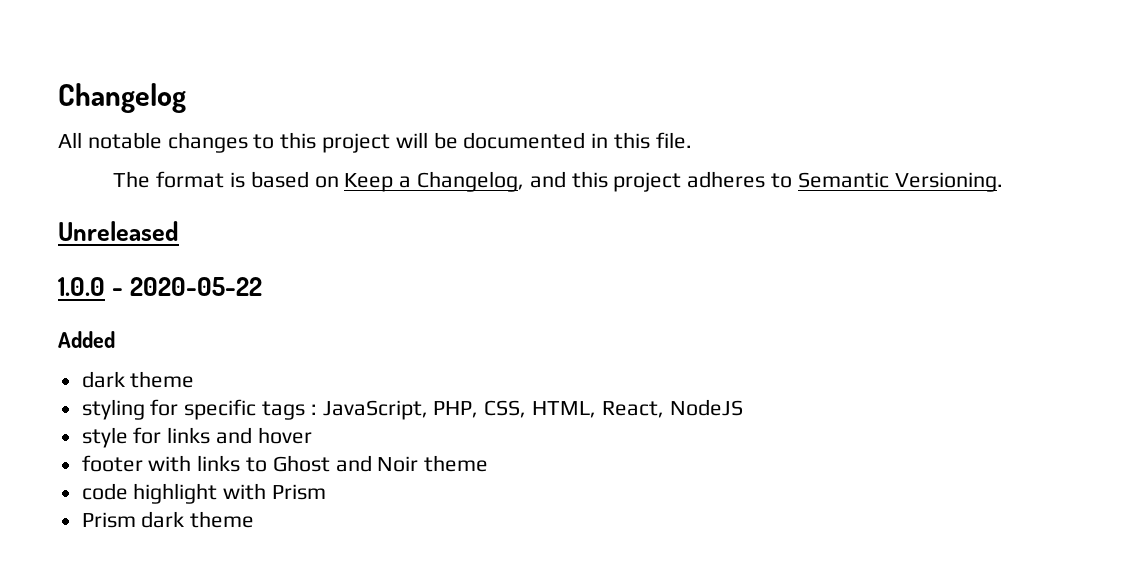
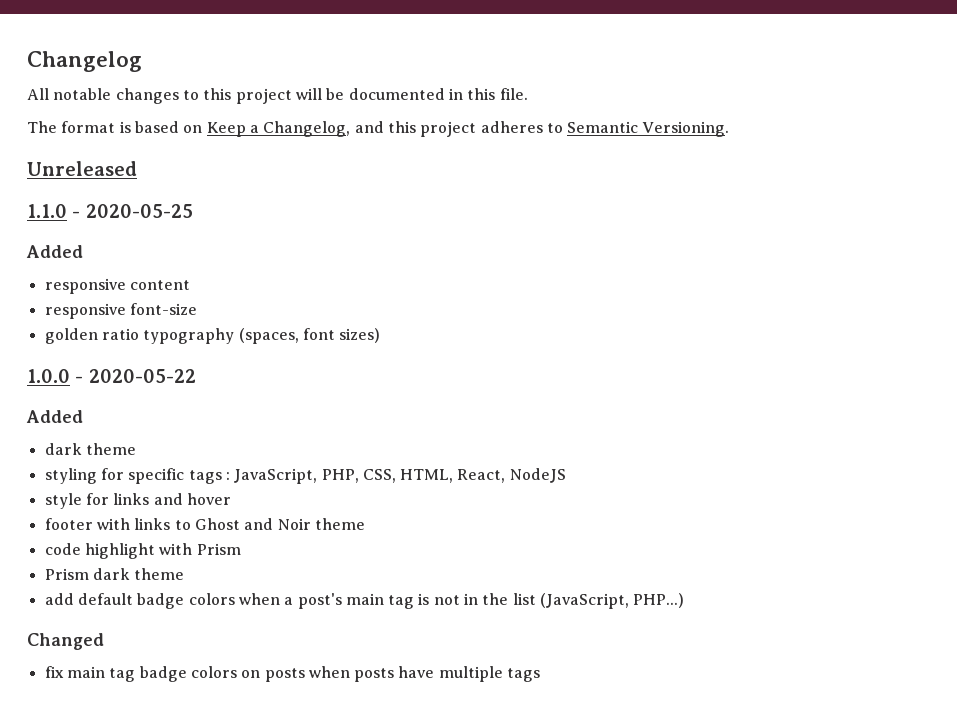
(179, 231) none -> [27,204,193,218] [26,245,83,258] [44,278,190,294] [44,303,197,319] [44,328,381,344] // 1.1.0 - 2020-05-25 // Added // responsive content // responsive font-size // golden ratio typography (spaces, font sizes)
(255, 519) none -> [44,593,685,609] [27,633,104,650] [44,666,541,682] // add default badge colors when a post's main tag is not in the list (JavaScript, PHP...) // Changed // fix main tag badge colors on posts when posts have multiple tags

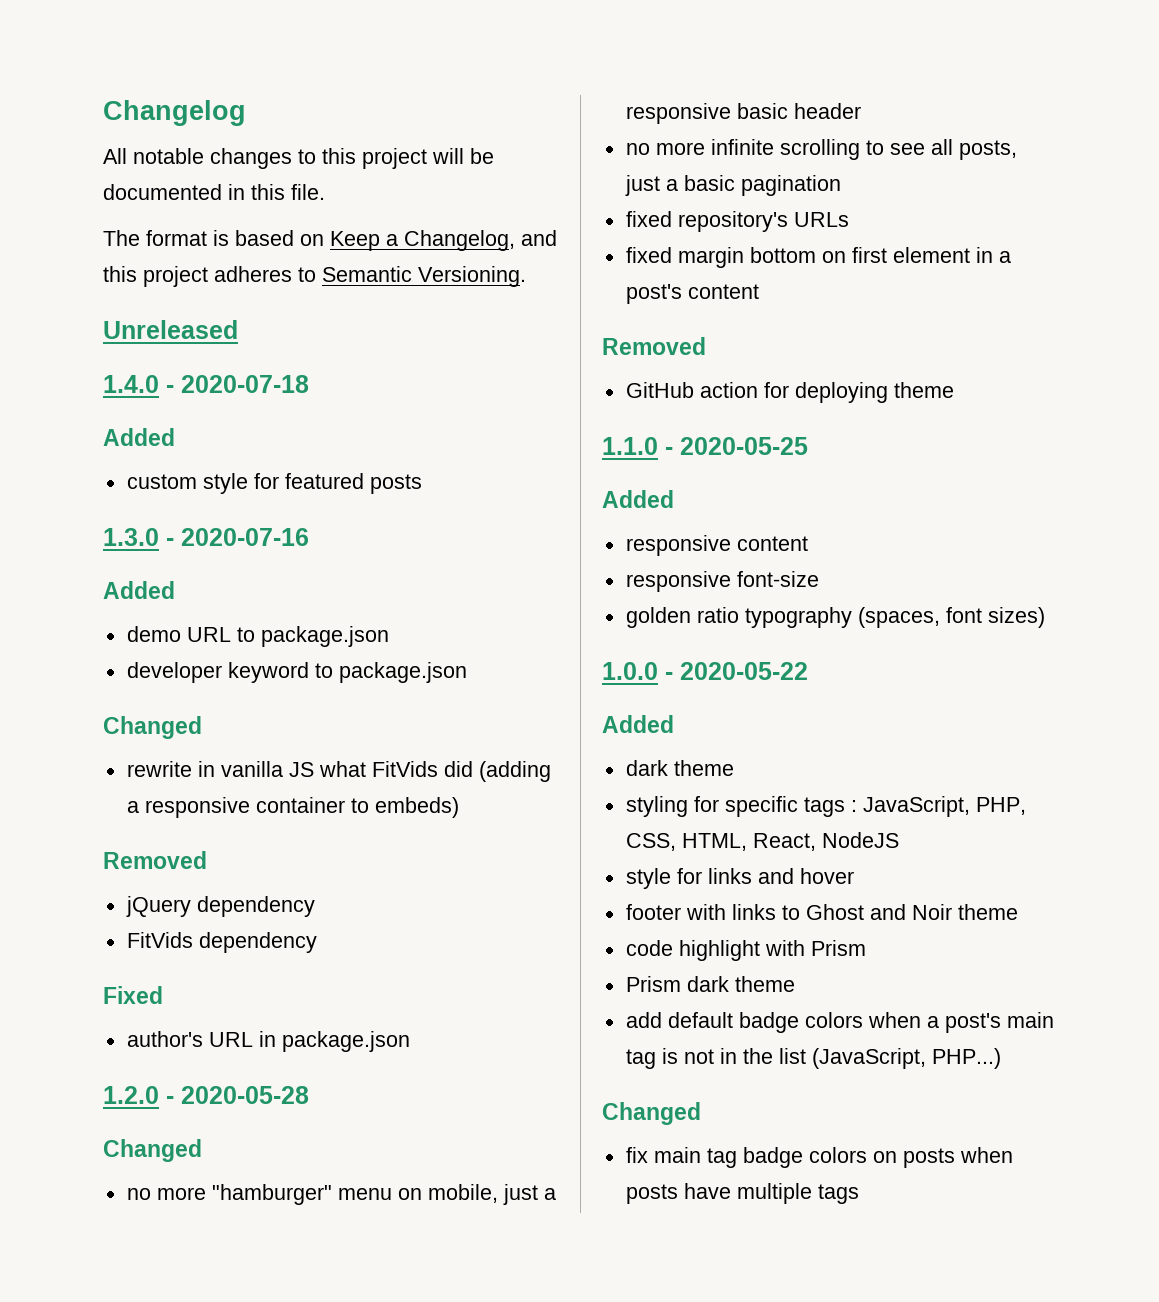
(137, 168) none -> [103,375,309,393] [103,428,175,446] [126,473,422,494] [103,528,309,546] [103,581,175,599] [126,626,389,647] [126,662,467,683] [103,716,202,739] [126,761,551,782] [126,797,459,818] [103,851,207,869] [125,896,315,917] [126,932,317,953] [103,986,163,1004] [126,1031,410,1052] [103,1086,309,1104] [103,1139,202,1162] [126,1184,556,1205] [625,103,861,124] [625,139,1017,160] [624,175,841,196] [625,211,849,232] [625,247,1011,268] [625,284,759,304] [602,337,706,355] [625,382,954,403] // 1.4.0 - 2020-07-18 // Added // custom style for featured posts // 1.3.0 - 2020-07-16 // Added // demo URL to package.json // developer keyword to package.json // Changed // rewrite in vanilla JS what FitVids did (adding a responsive container to embeds) // Removed // jQuery dependency // FitVids dependency // Fixed // author's URL in package.json // 1.2.0 - 2020-05-28 // Changed // no more "hamburger" menu on mobile, just a responsive basic header // no more infinite scrolling to see all posts, just a basic pagination // fixed repository's URLs // fixed margin bottom on first element in a post's content // Removed // GitHub action for deploying theme

